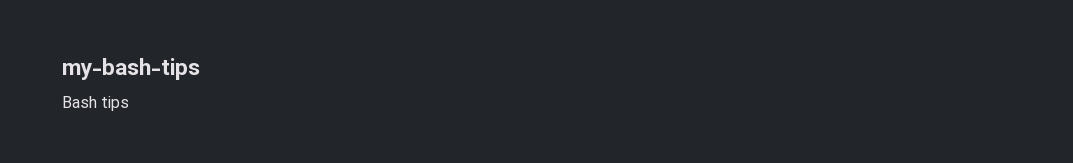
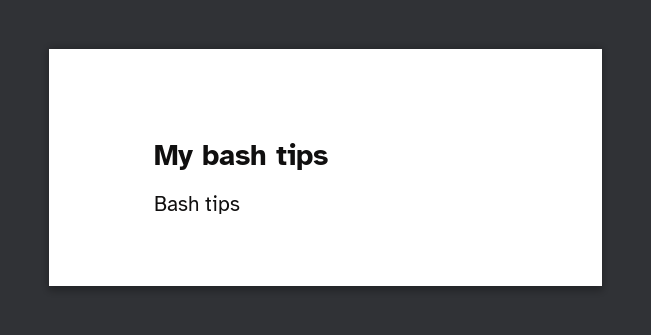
[62,58,200,80] my-bash-tips -> [154,143,328,170] My bash tips

